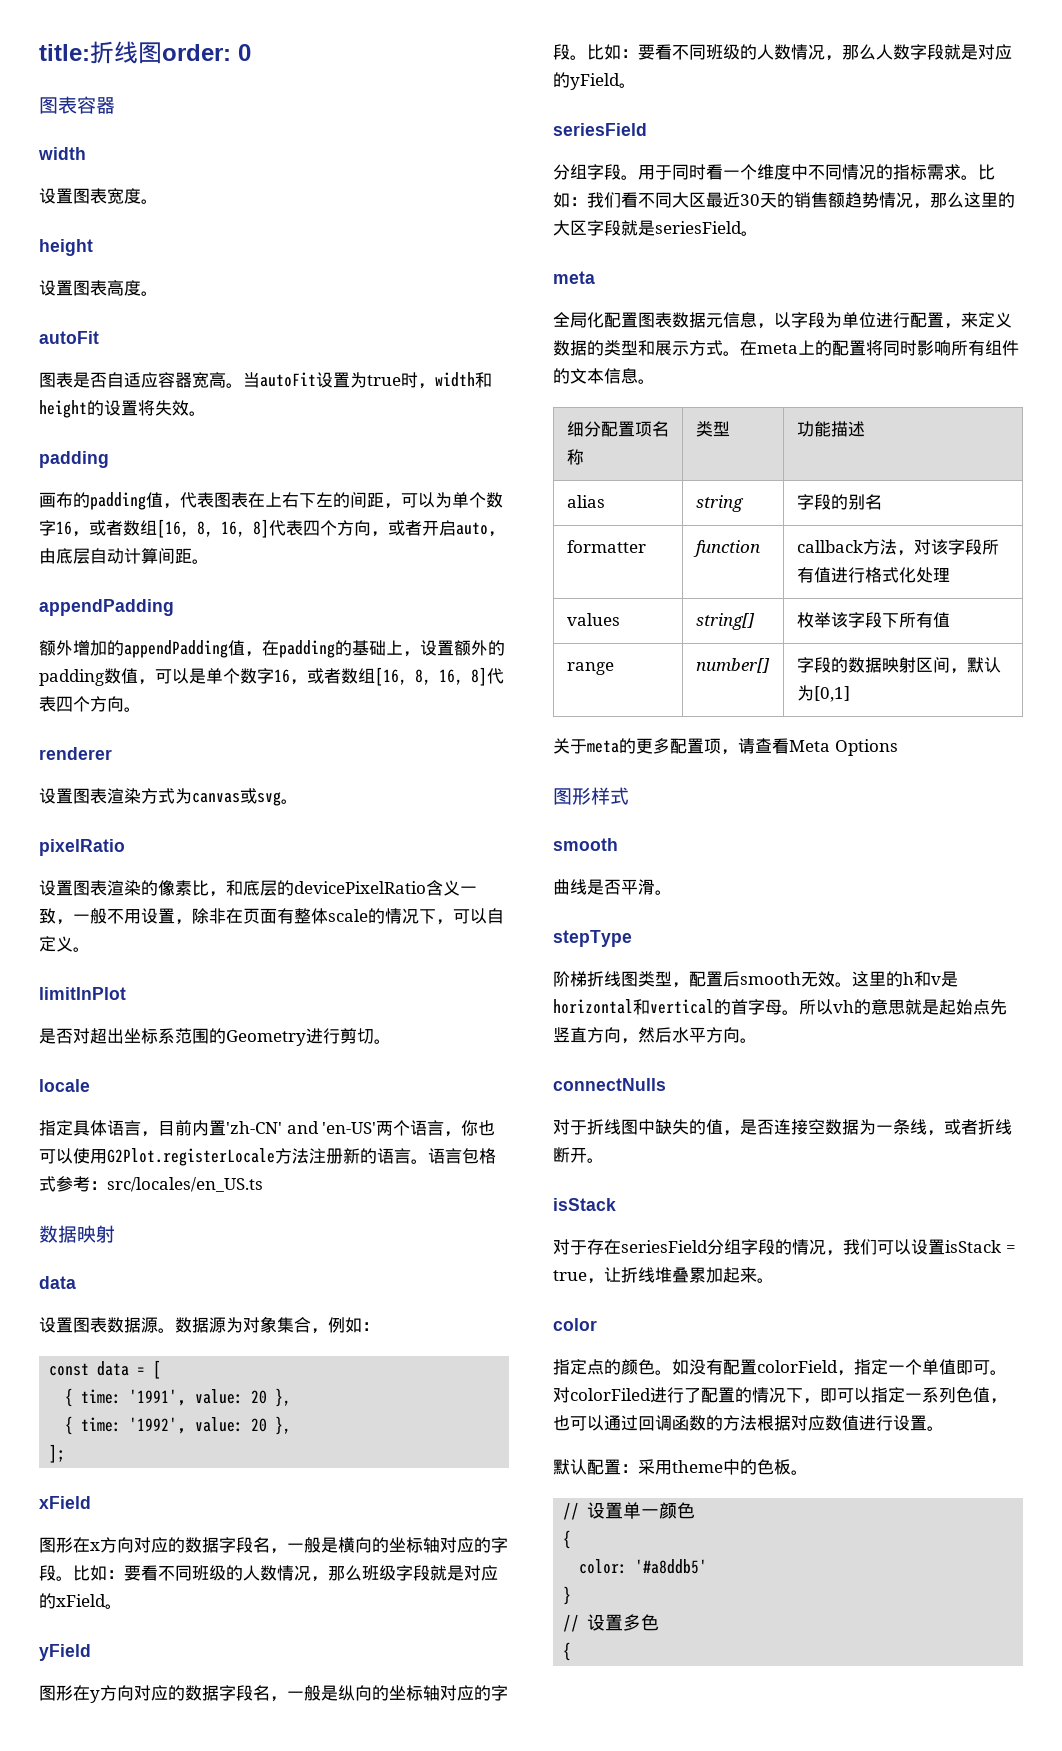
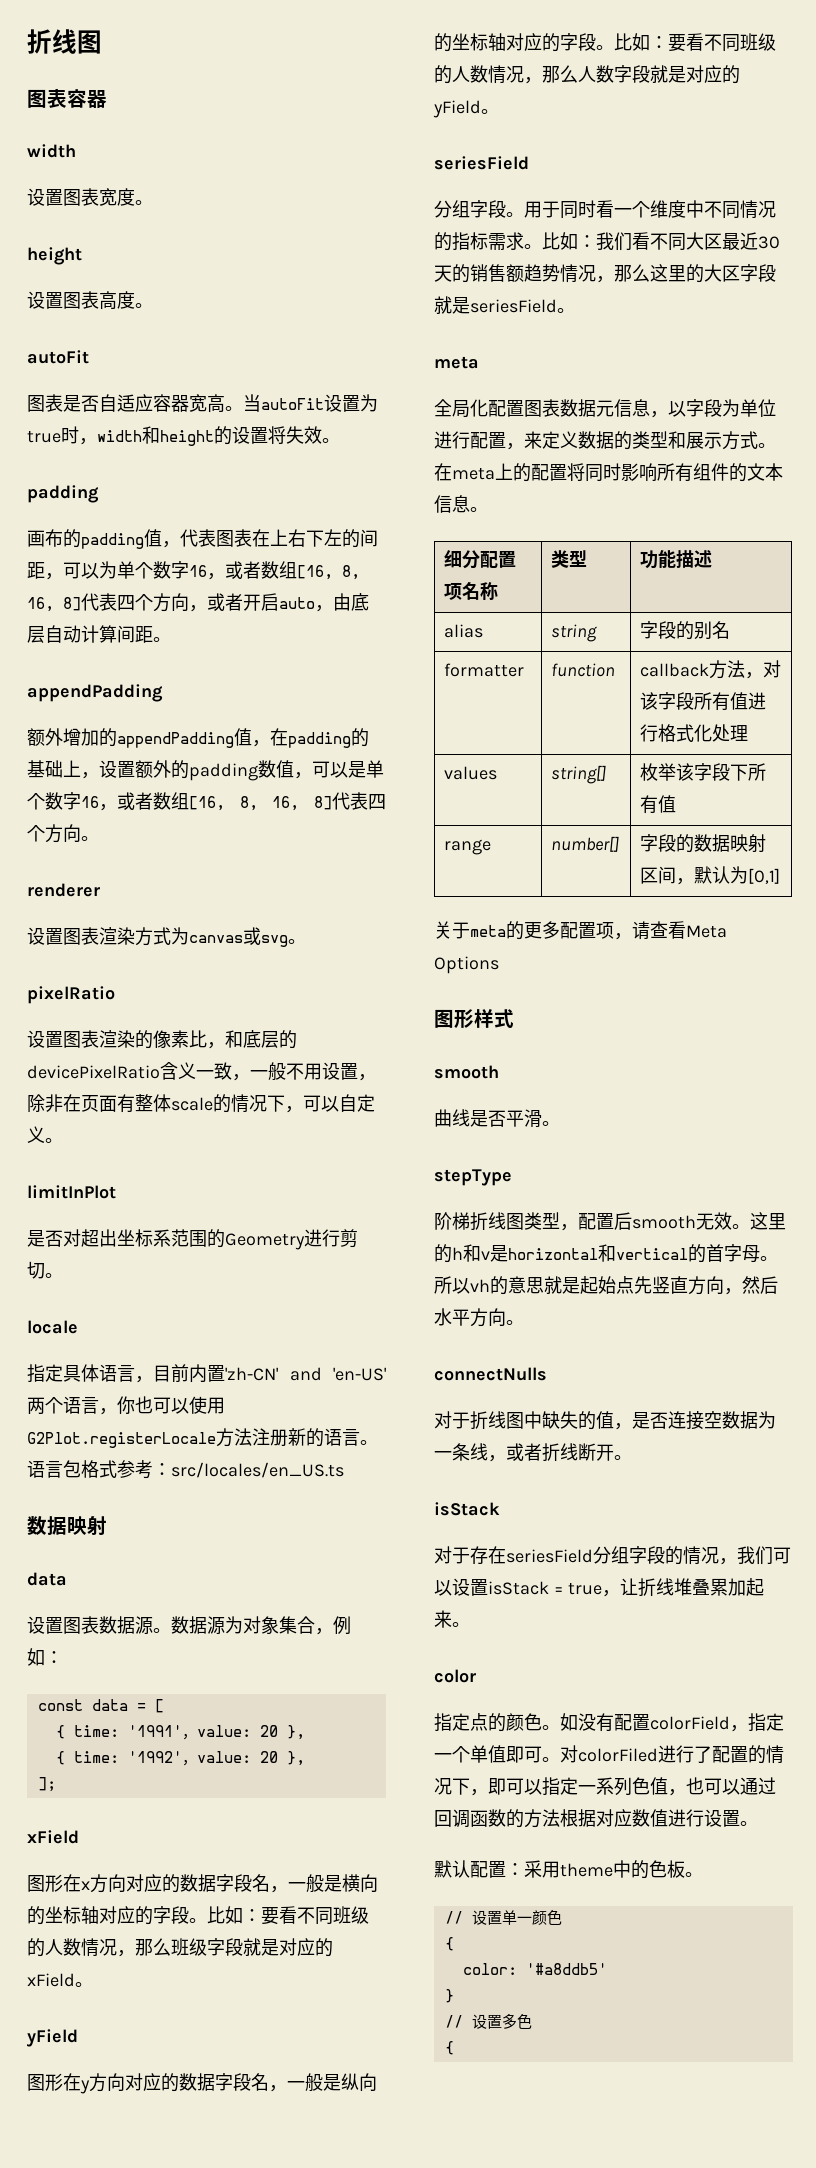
[39,41,251,64] title:折线图order: 0 -> [27,29,102,54] 折线图

